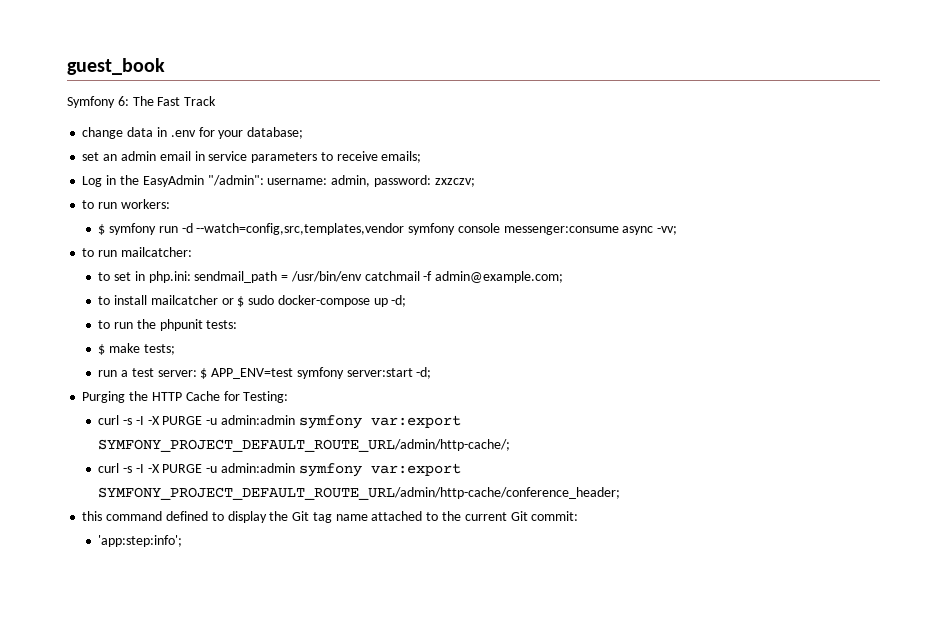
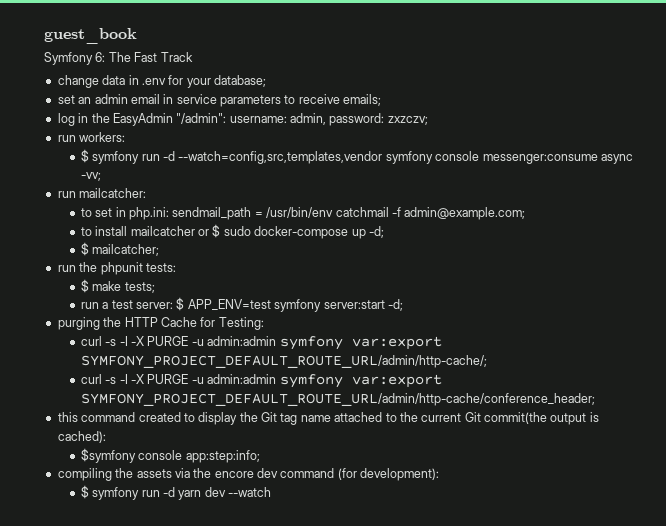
[82,176,103,187] Log -> [57,113,75,126] log
[82,200,95,209] to -> (428, 120) none
[82,248,95,257] to -> (101, 176) none
[98,320,111,329] to -> [80,242,160,256] $ mailcatcher; //
[82,391,126,403] Purging -> [57,317,100,330] purging
[165,511,208,521] defined -> [138,412,181,422] created
[531,511,579,521] [98,535,183,547] commit: // 'app:step:info'; -> [484,412,599,425] [57,431,106,443] [80,448,260,463] [57,468,440,481] [80,485,272,500] commit(the output is cached): // $symfony console app:step:info; // compiling the assets via the encore dev command (for development): // $ symfony run -d yarn dev --watch

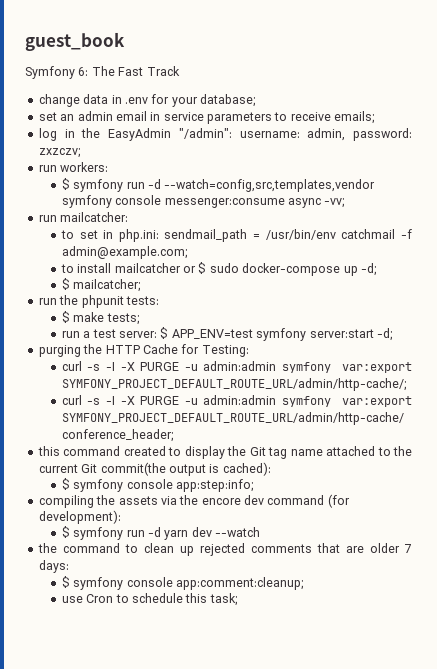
[80,448,136,463] $symfony -> [61,478,124,492] $ symfony
(272, 492) none -> [37,543,412,556] [38,560,69,573] [61,576,304,590] [61,593,237,606] // the command to clean up rejected comments that are older 7 days: // $ symfony console app:comment:cleanup; // use Cron to schedule this task;

